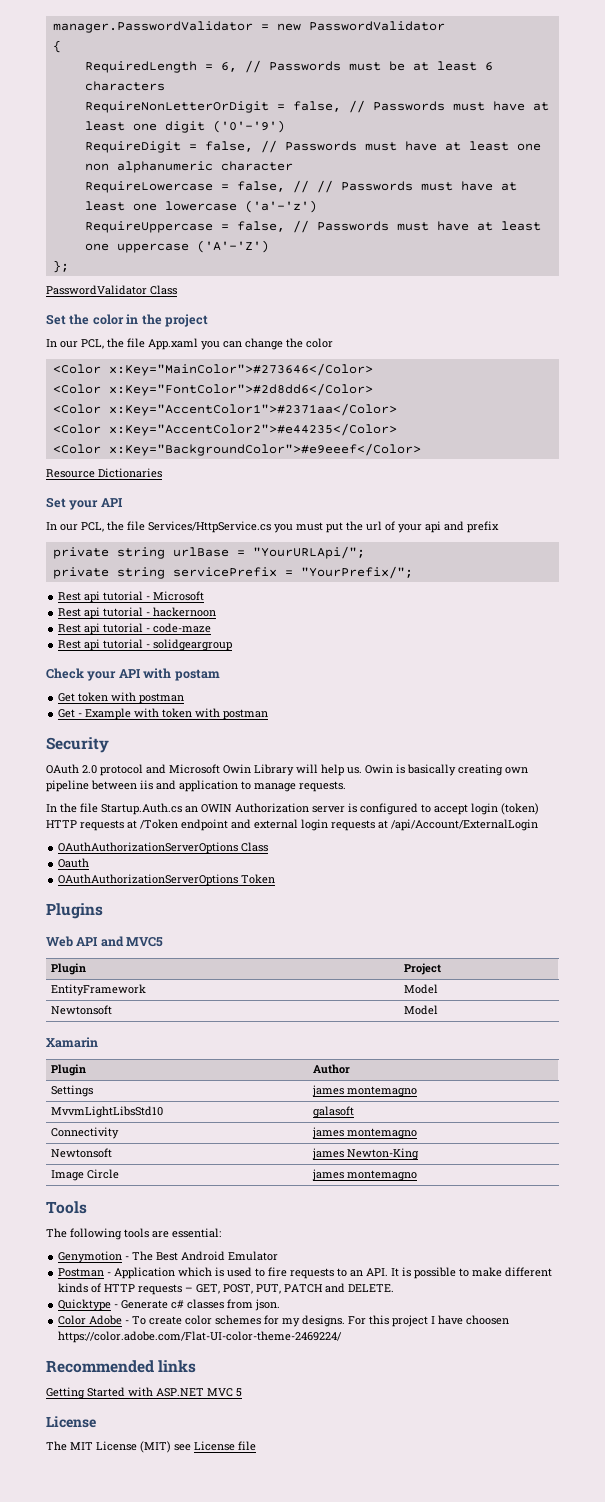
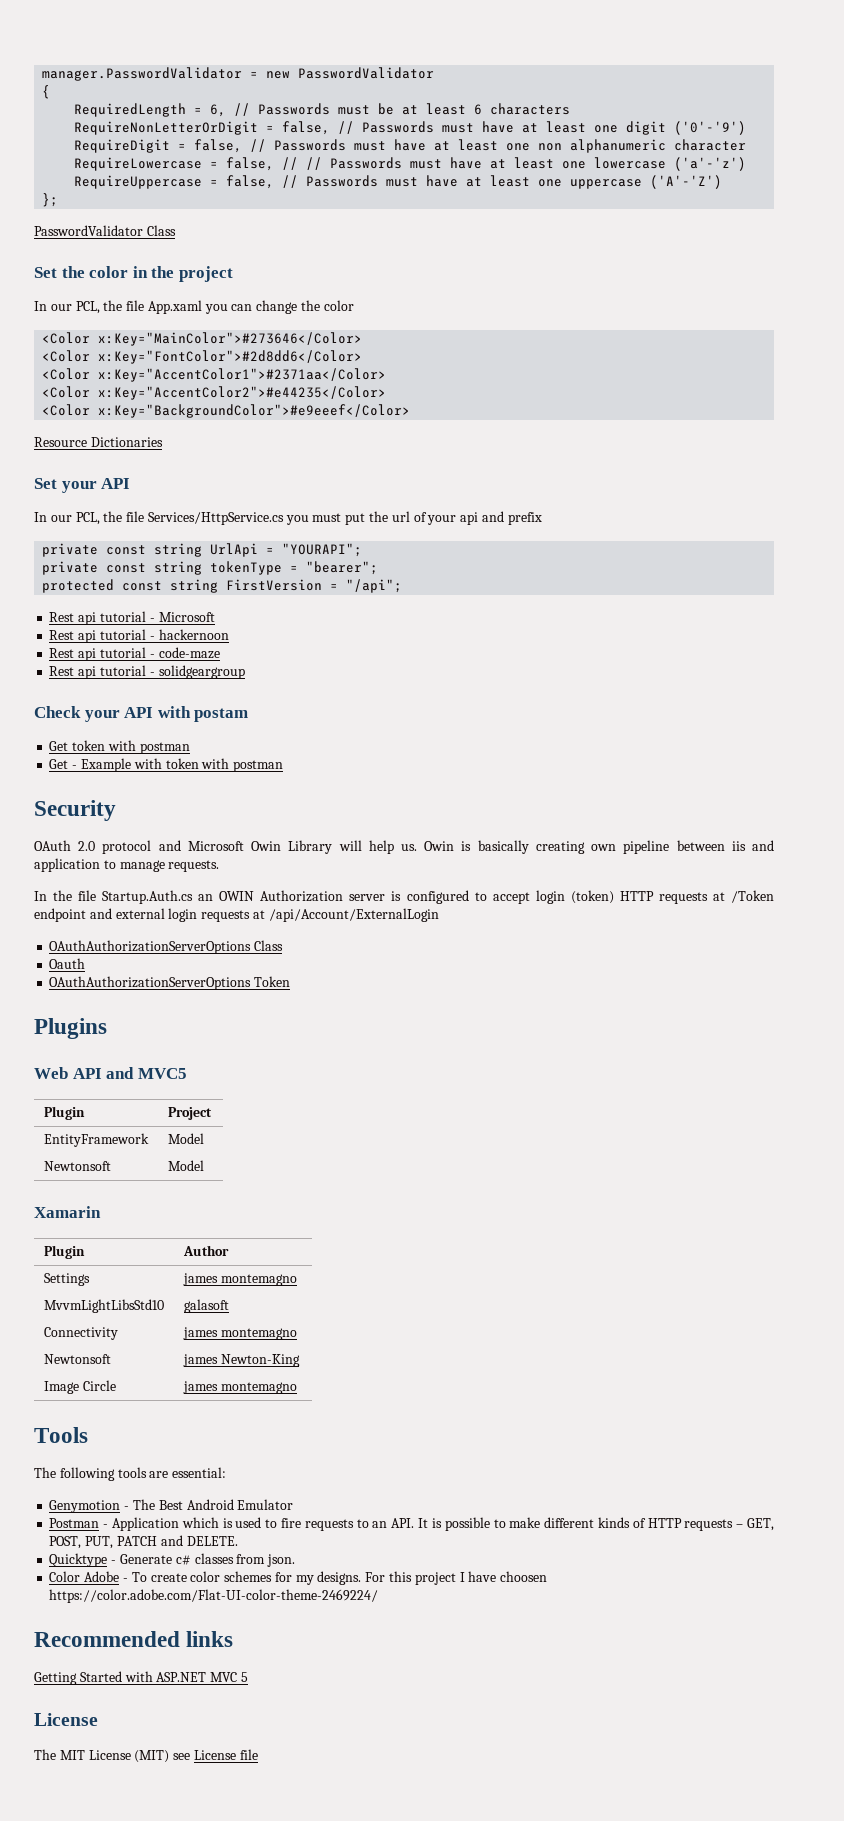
[116,546,365,559] [52,566,413,579] string urlBase = "YourURLApi/"; // private string servicePrefix = "YourPrefix/"; -> [106,543,363,557] [42,561,379,575] [42,579,403,593] const string UrlApi = "YOURAPI"; // private const string tokenType = "bearer"; // protected const string FirstVersion = "/api";

